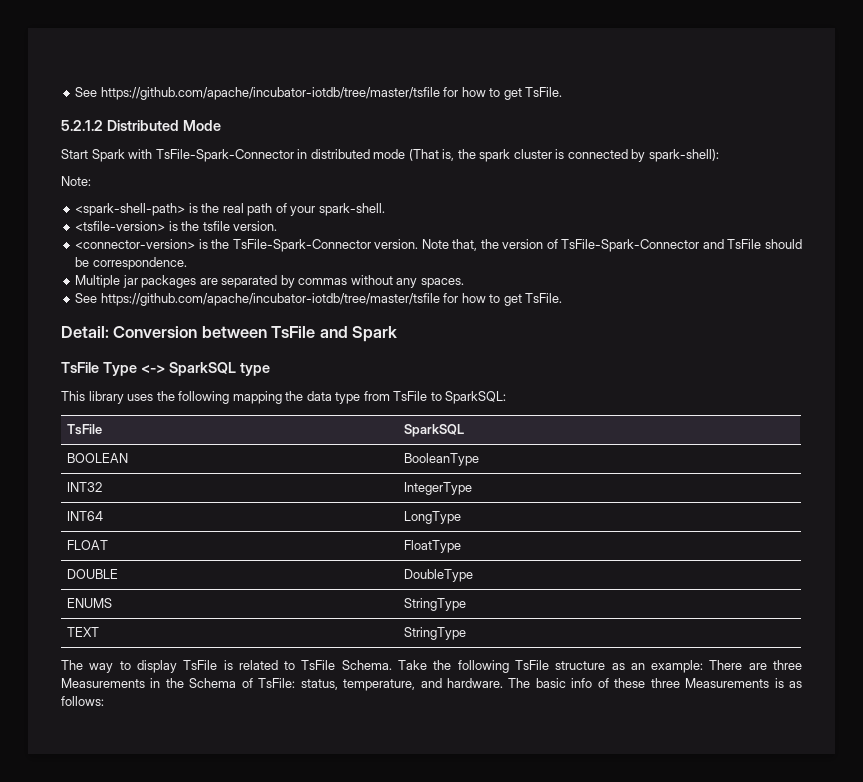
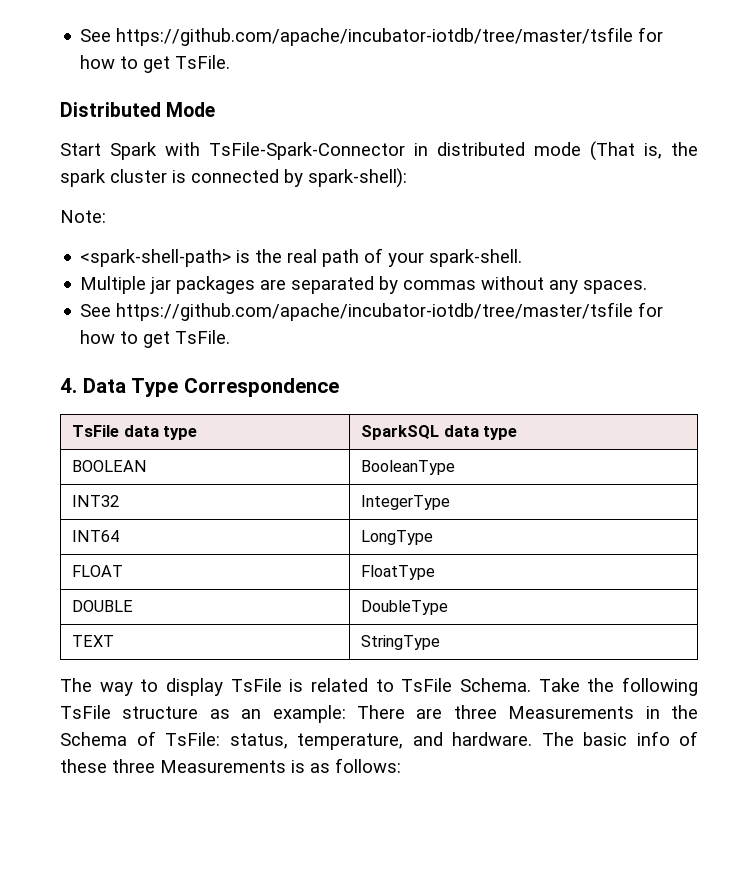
[75,87,563,100] [61,120,103,131] See https://github.com/apache/incubator-iotdb/tree/master/tsfile for how to get TsFile. // 5.2.1.2 -> [80,27,664,46] [80,55,231,73] See https://github.com/apache/incubator-iotdb/tree/master/tsfile for how to get TsFile. //
[75,221,278,231] [75,239,802,252] [75,257,187,270] // <tsfile-version> is the tsfile version. // <connector-version> is the TsFile-Spark-Connector version. Note that, the version of TsFile-Spark-Connector and TsFile should be correspondence. -> (523, 258) none
[61,326,398,342] [61,362,270,376] [61,391,507,404] [66,424,102,435] [403,424,464,437] Detail: Conversion between TsFile and Spark // TsFile Type <-> SparkSQL type // This library uses the following mapping the data type from TsFile to SparkSQL: // TsFile | SparkSQL -> [60,378,339,397] [72,425,198,440] [361,425,518,440] 4. Data Type Correspondence // TsFile data type | SparkSQL data type
[66,598,112,608] [403,598,466,611] // ENUMS | StringType -> (449, 607) none

